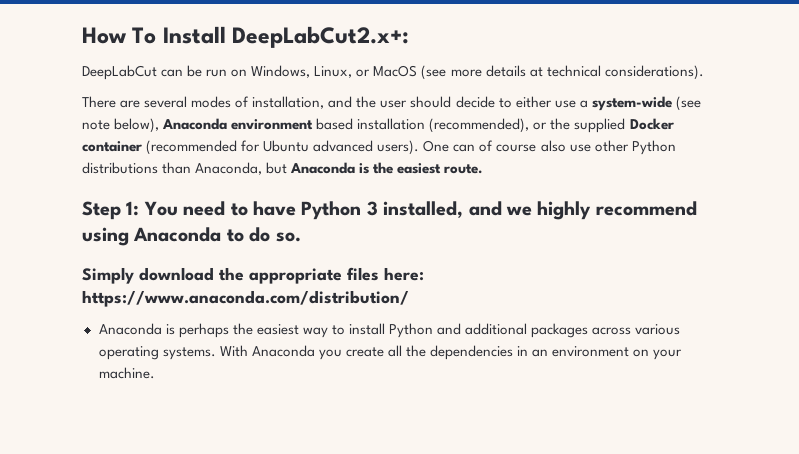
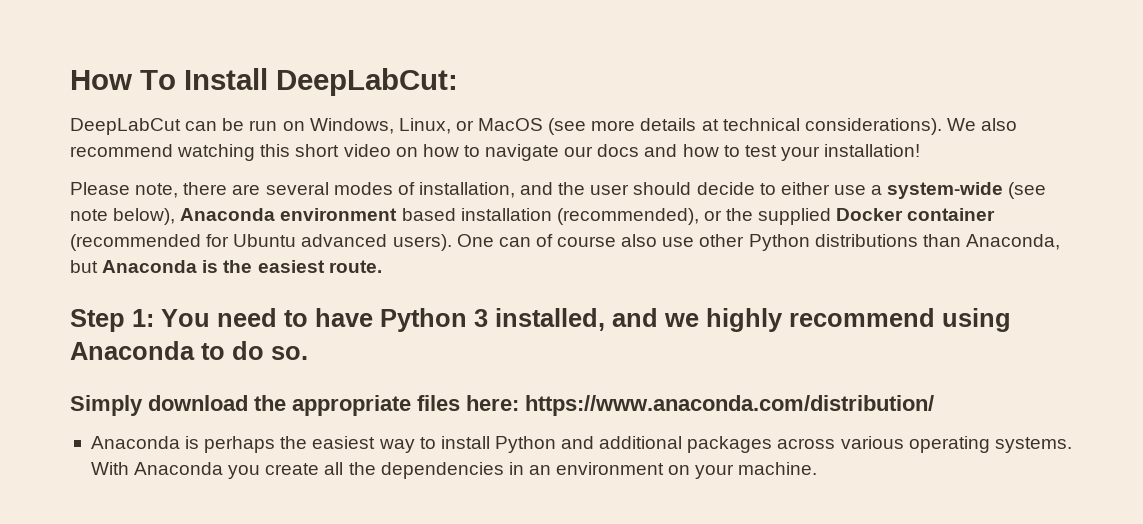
[232,26,410,48] DeepLabCut2.x+: -> [276,68,458,96] DeepLabCut:
[82,96,116,108] // There -> [946,118,1018,131] [70,144,921,161] [70,182,228,198] We also recommend watching this short video on how to navigate our docs and how to test your installation! // Please note, there

